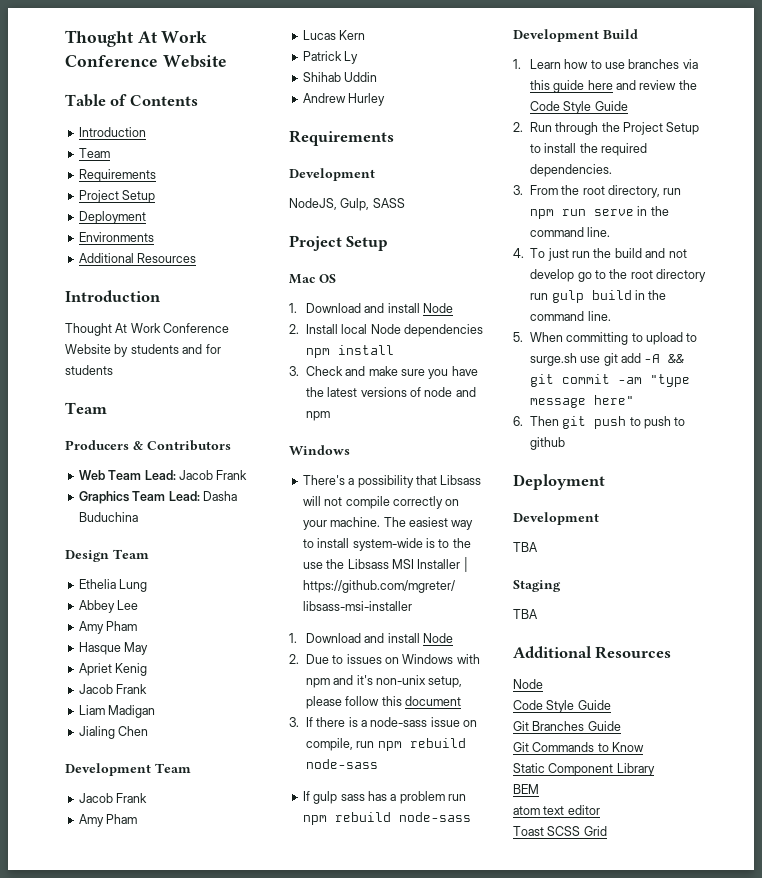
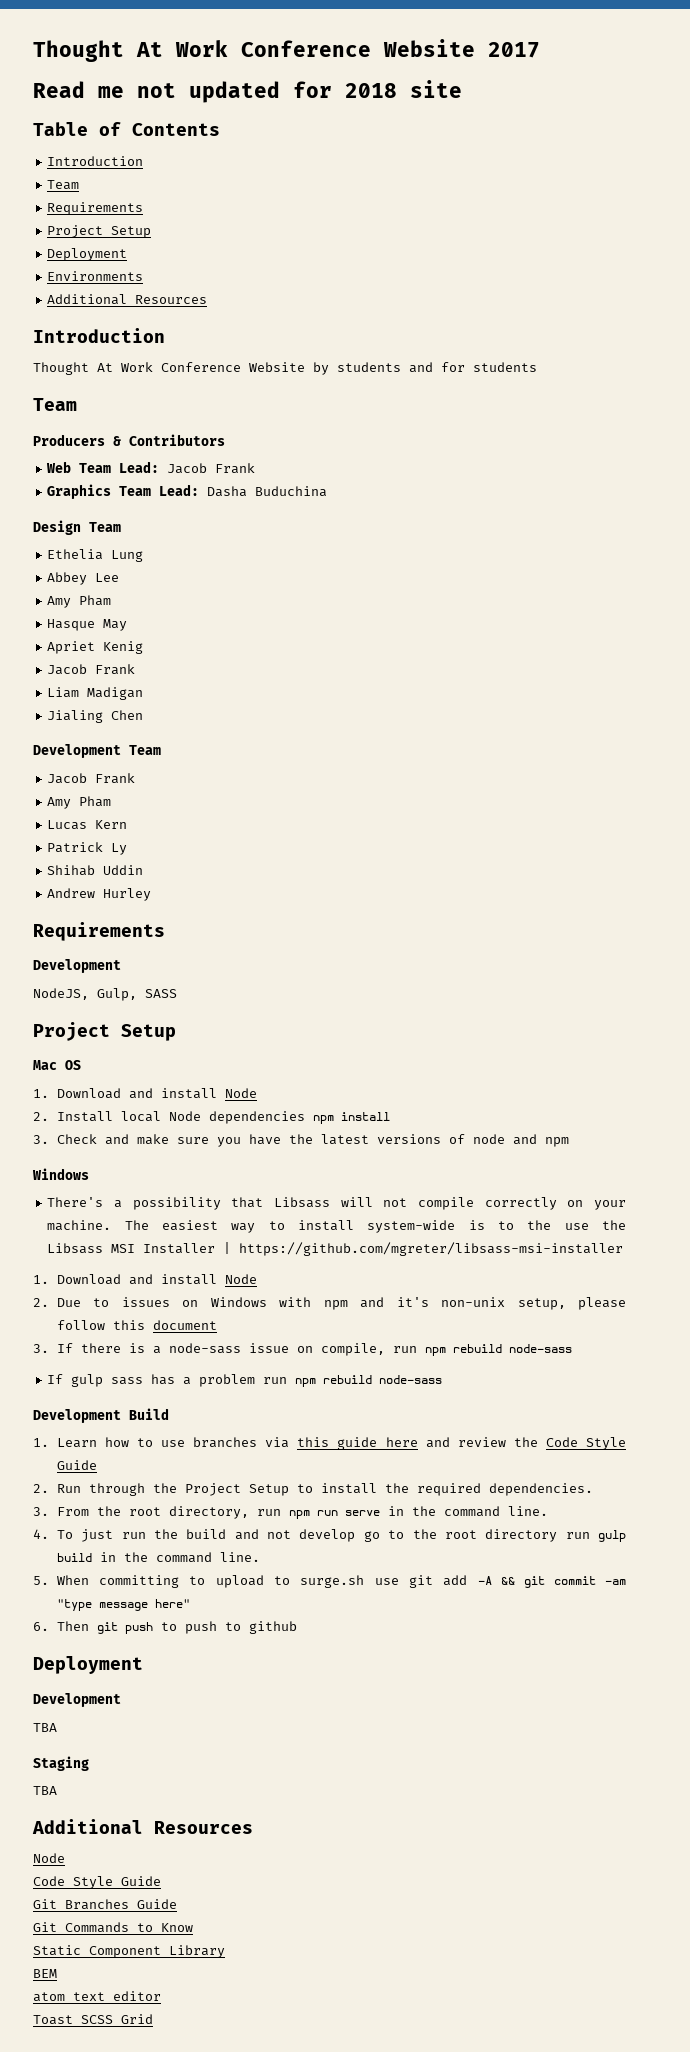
[65,30,208,47] [65,55,227,68] Thought At Work Conference Website -> [33,39,540,62] [33,80,462,103] Thought At Work Conference Website 2017 // Read me not updated for 2018 site

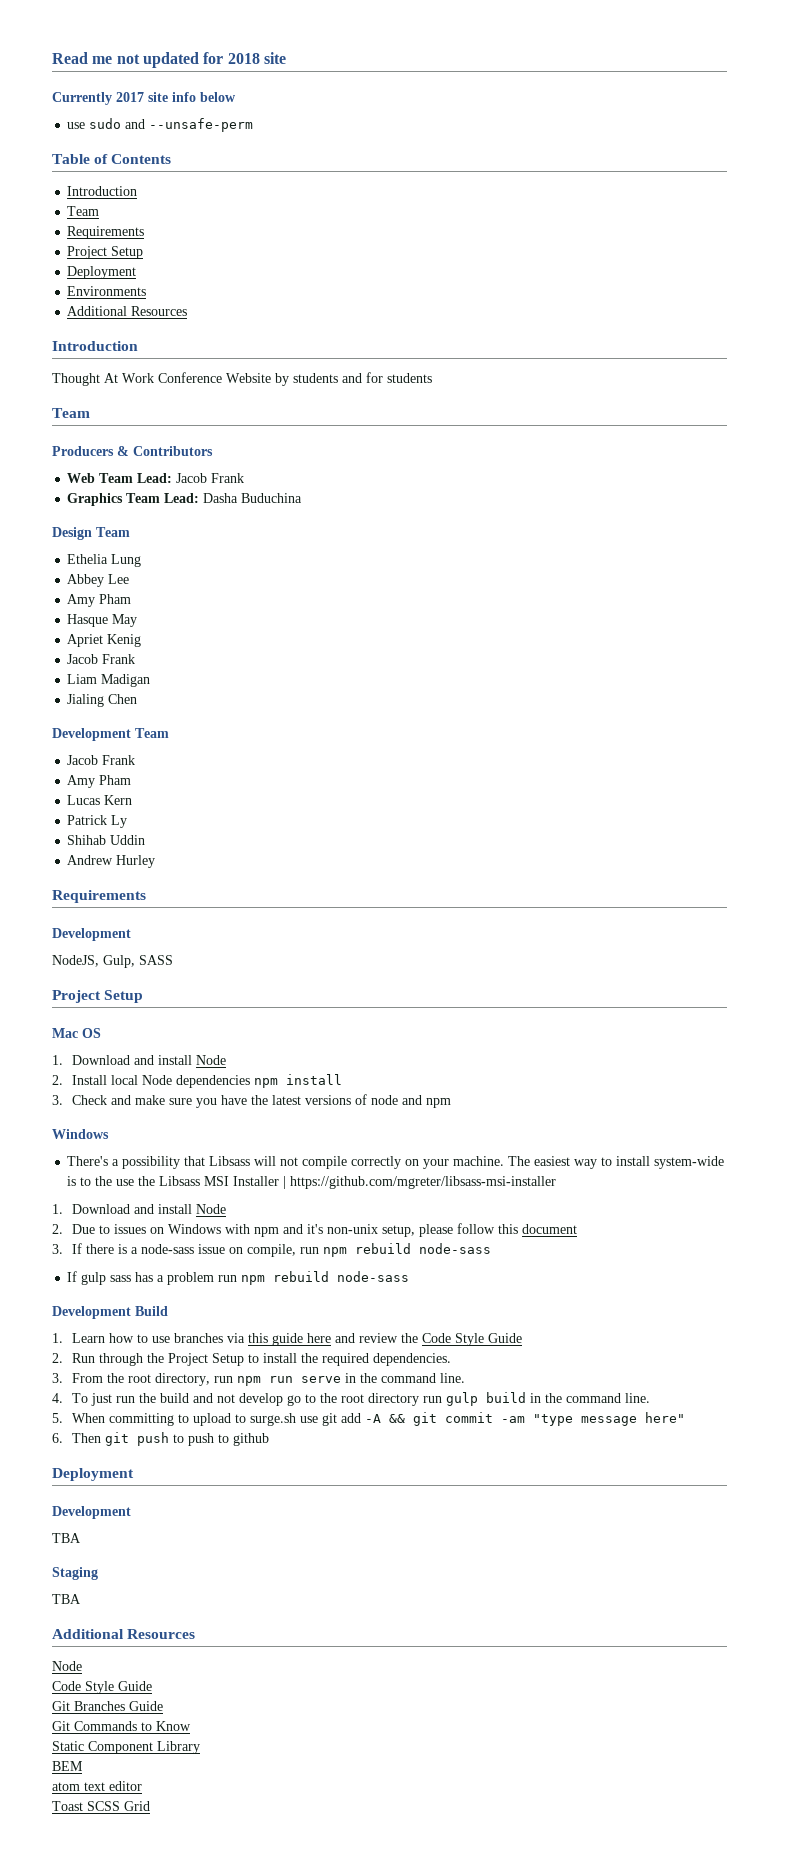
[33,39,540,62] Thought At Work Conference Website 2017 // -> (52, 58) none
(462, 89) none -> [52,92,236,105] [67,118,254,132] // Currently 2017 site info below // use sudo and --unsafe-perm

